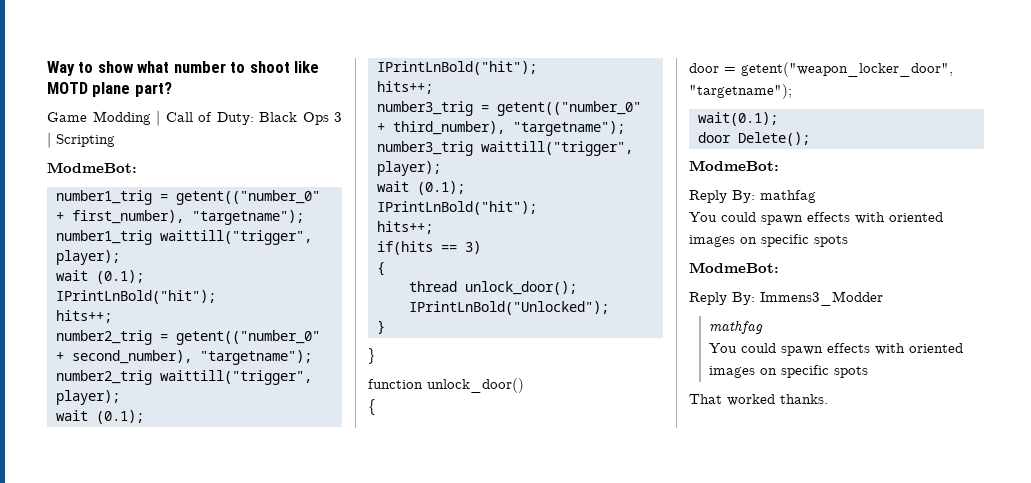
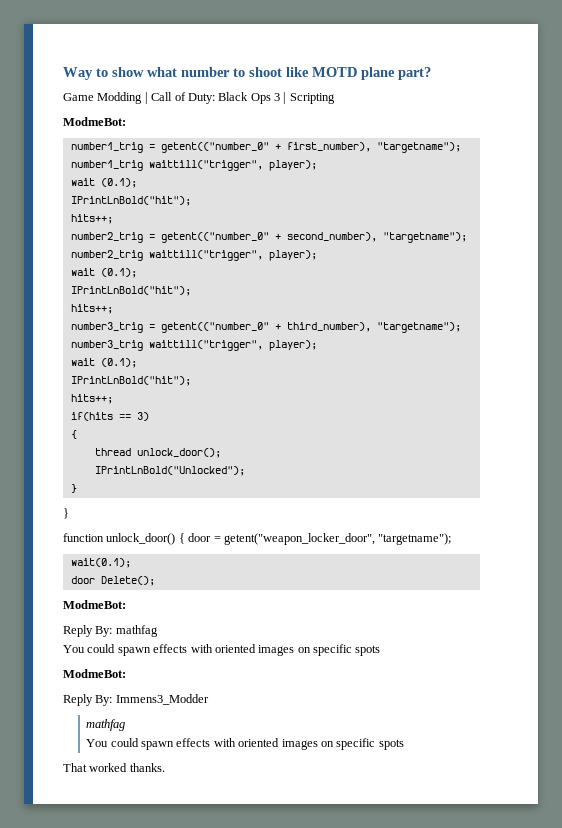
[368,399,376,415] // { // -> [178,533,185,544] {

